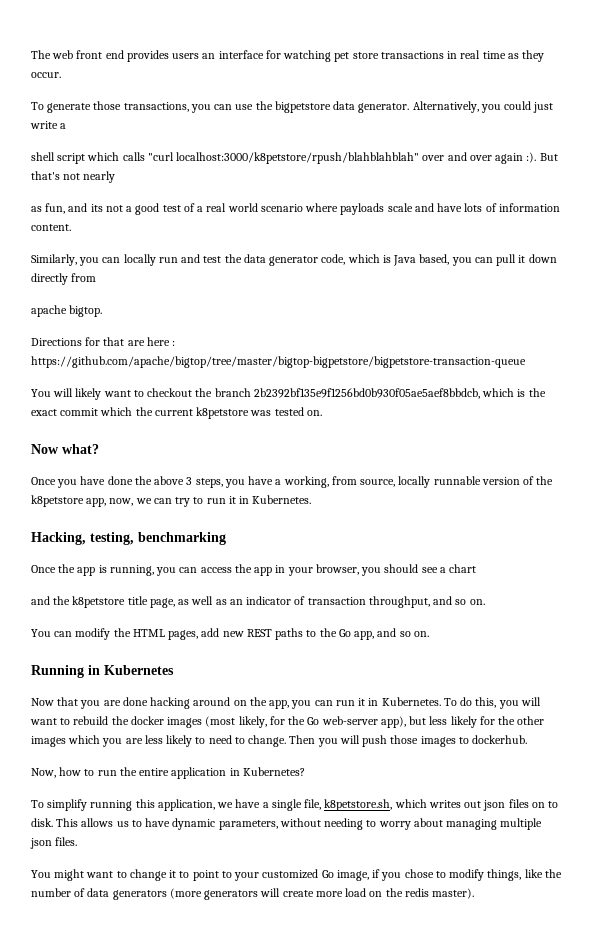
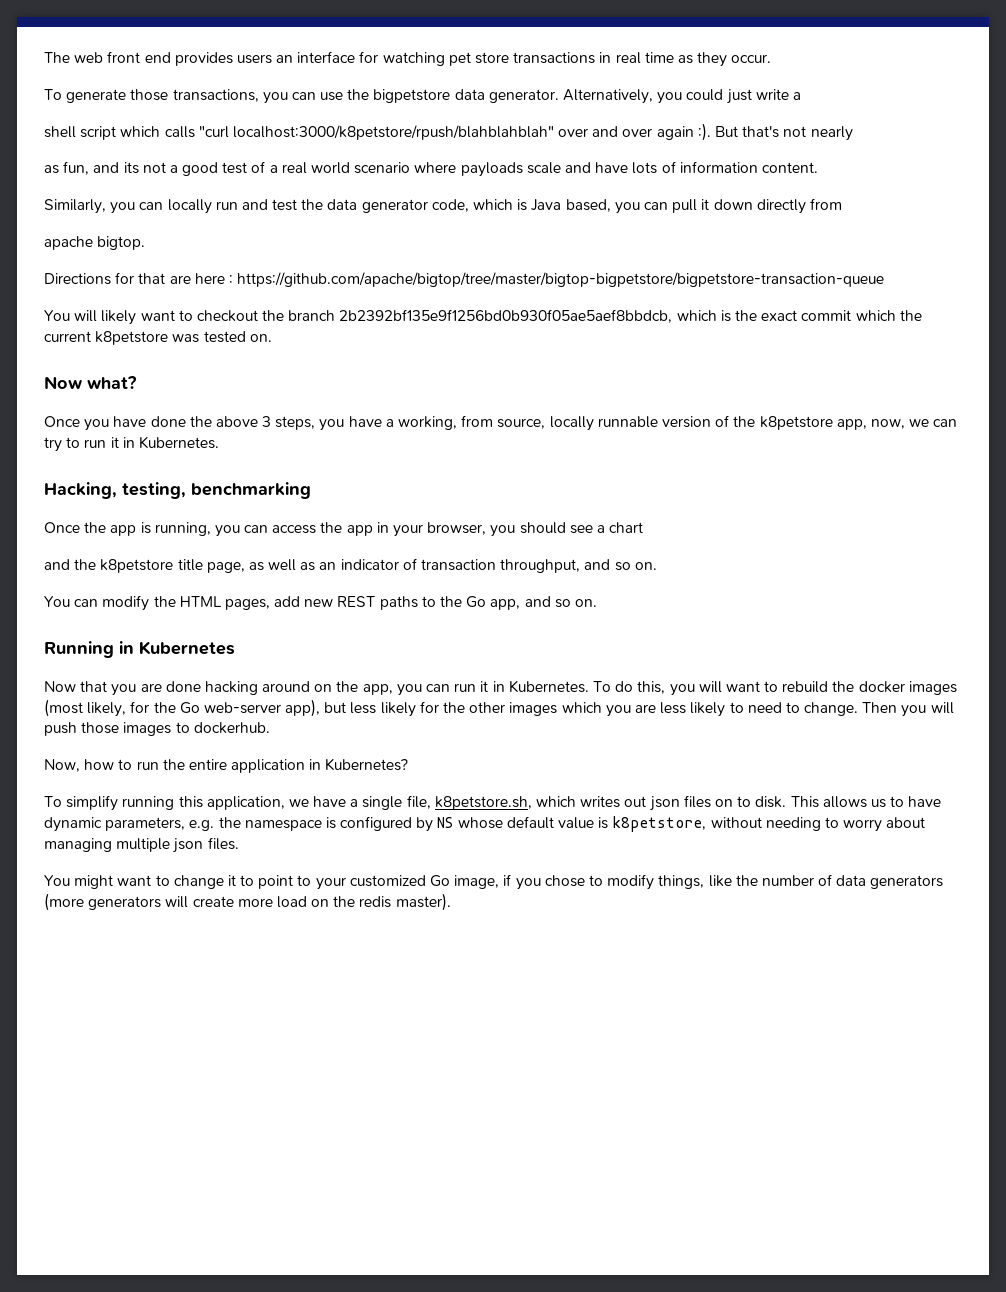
(278, 825) none -> [189,816,707,832] e.g. the namespace is configured by NS whose default value is k8petstore,

